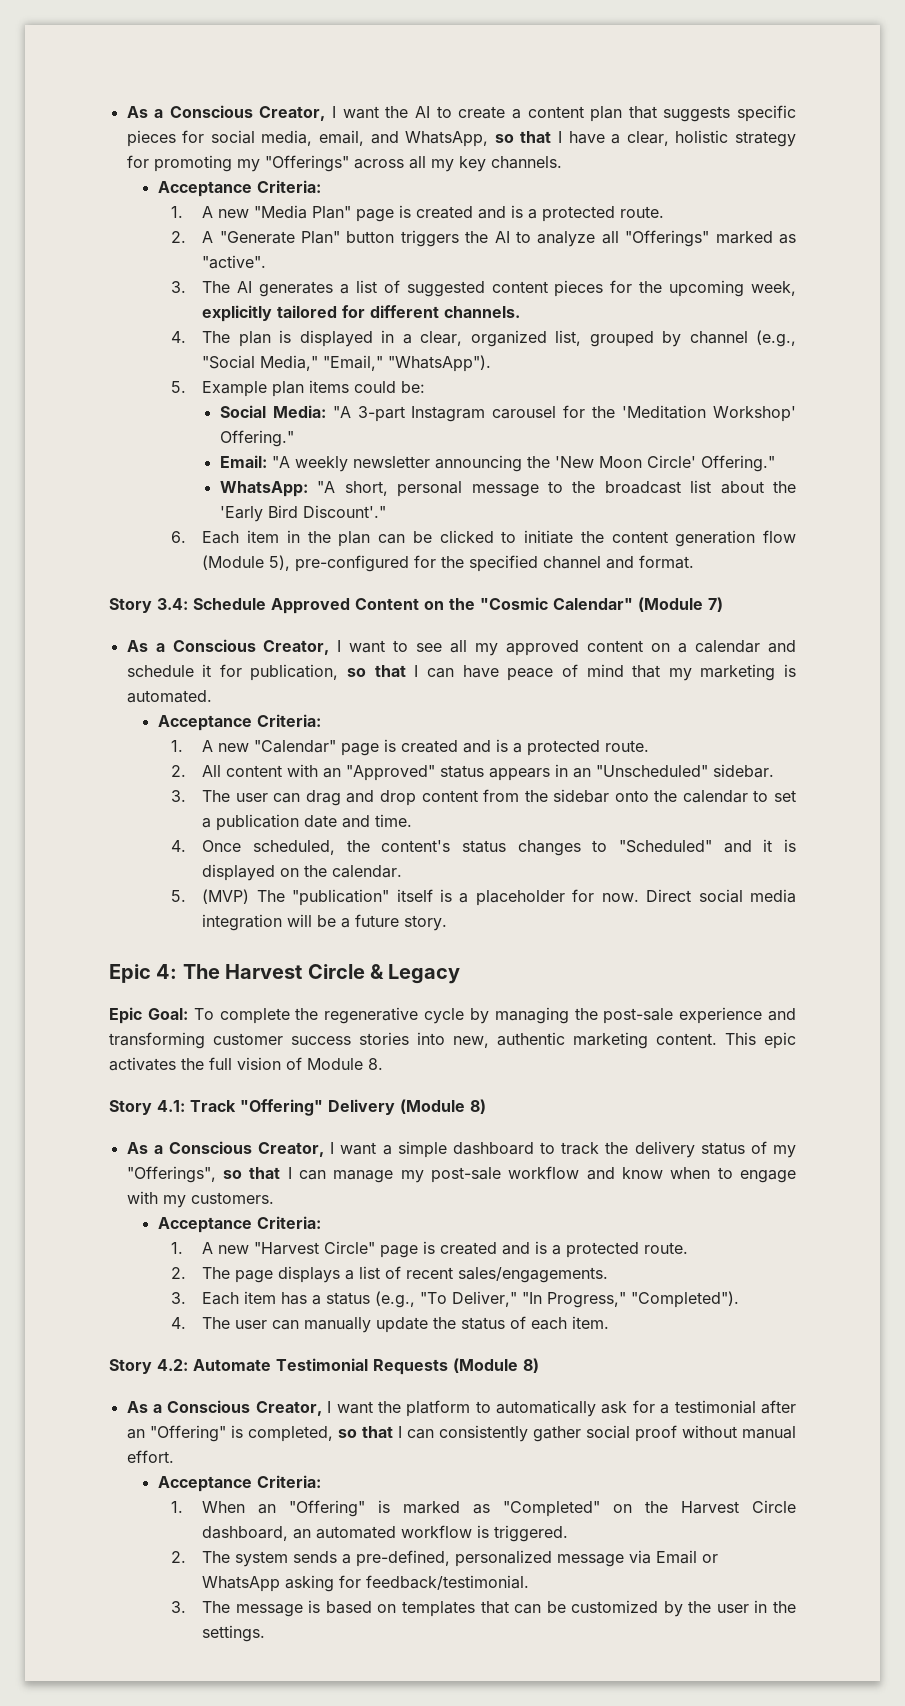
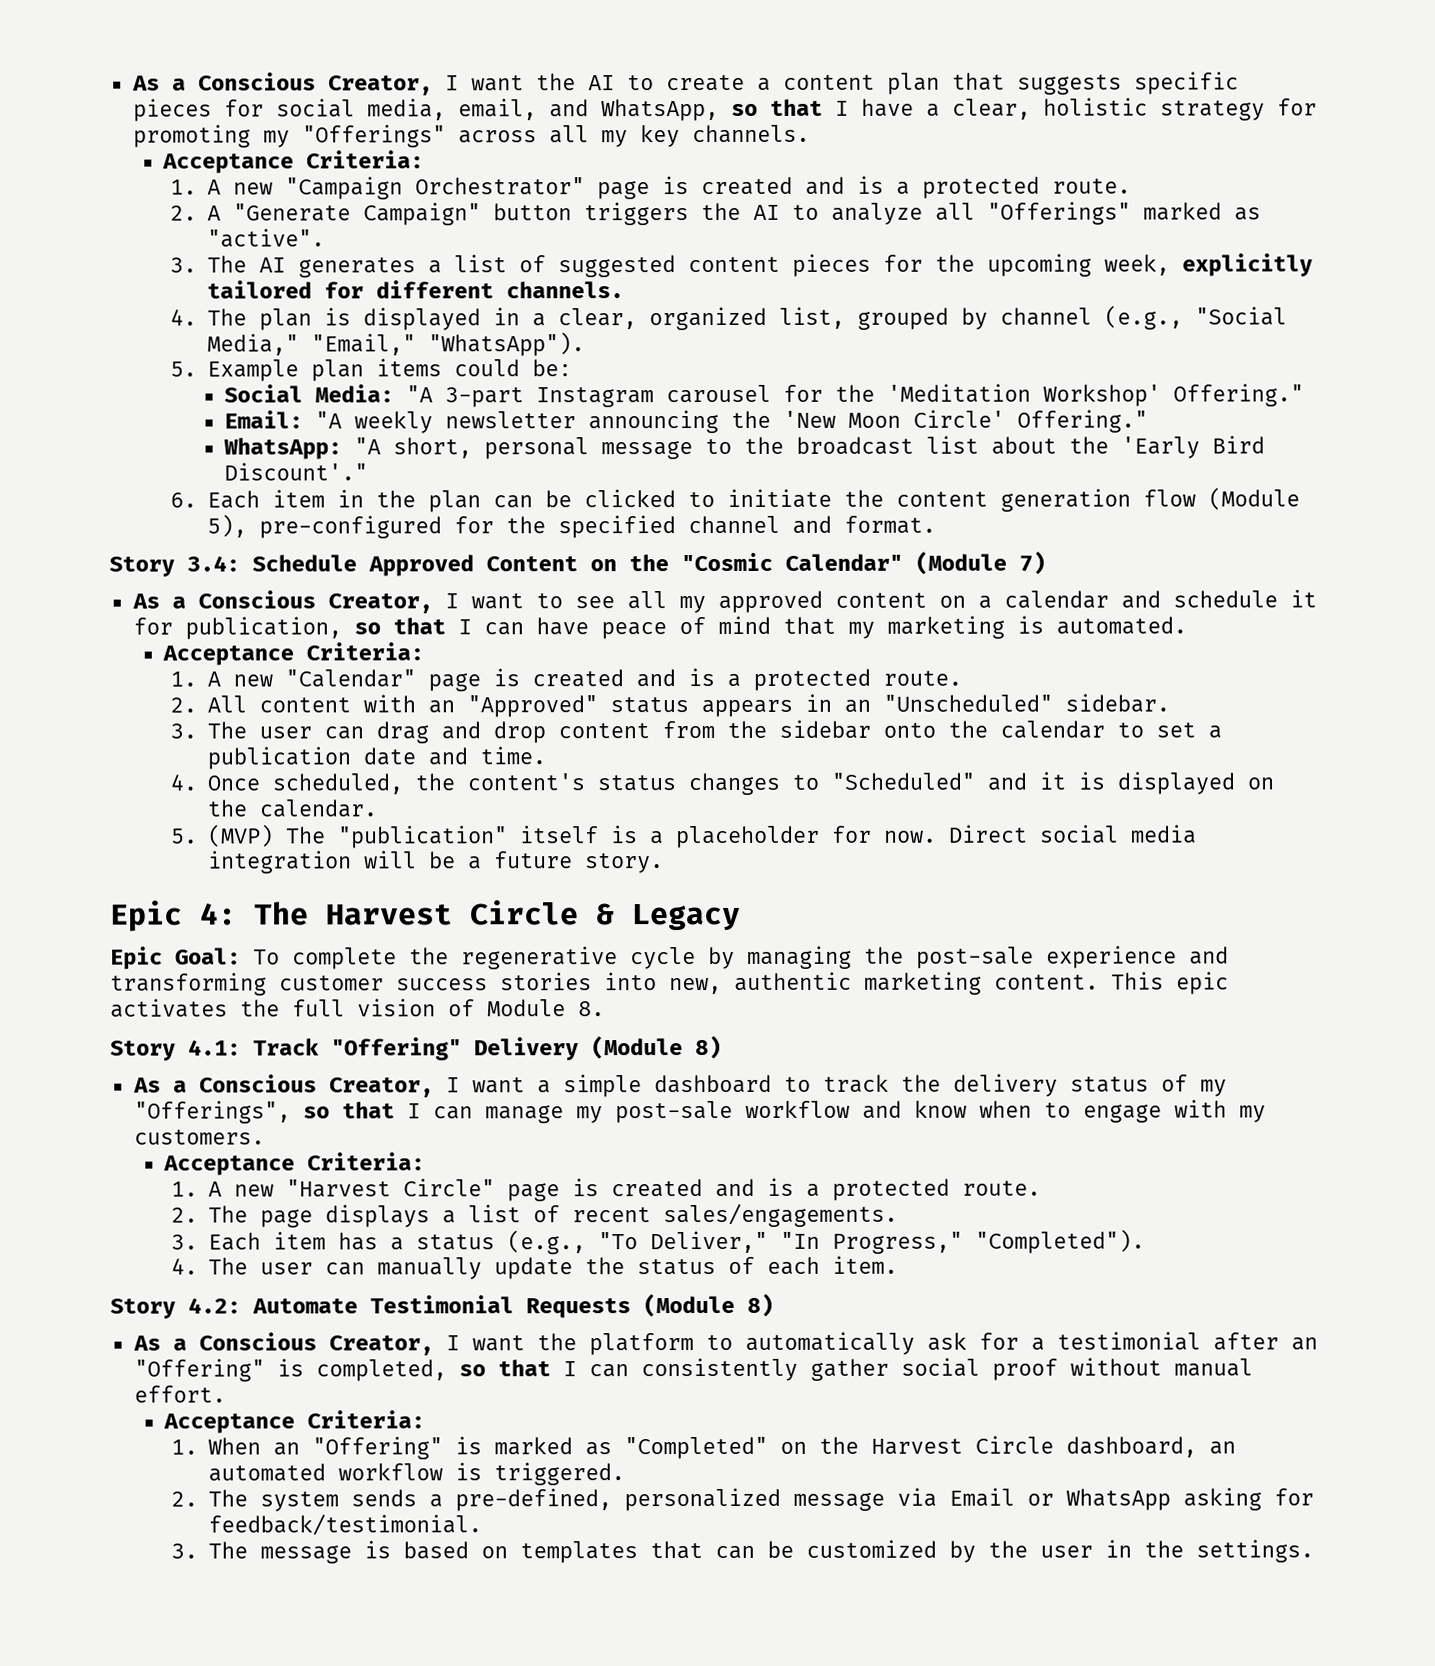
[254,205,352,219] "Media Plan" -> [284,176,585,200] "Campaign Orchestrator"
[301,231,341,244] Plan" -> [362,202,481,226] Campaign"

